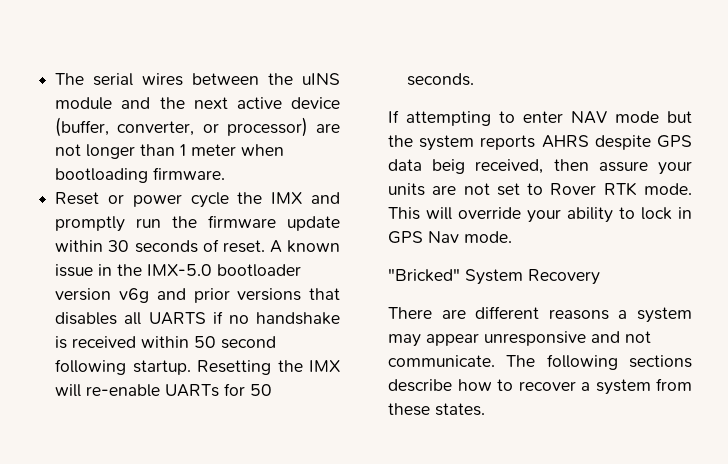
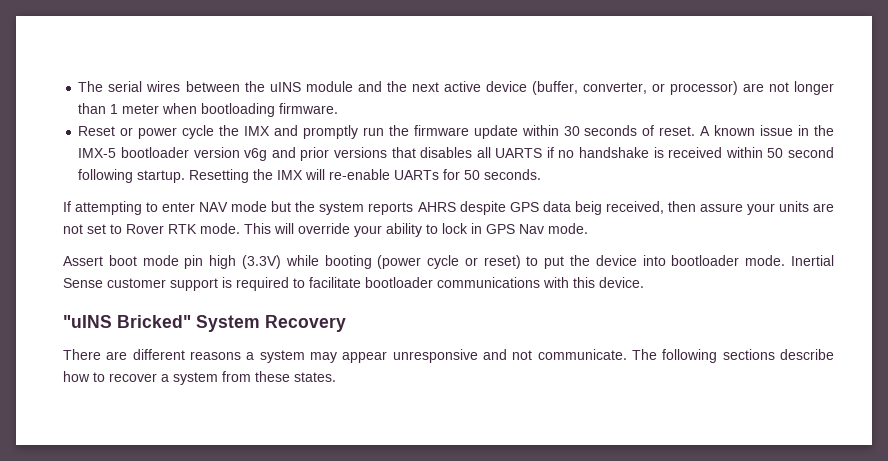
[147,264,213,276] IMX-5.0 -> [78,148,117,158] IMX-5
[388,268,460,282] "Bricked" -> [63,255,834,269] [63,277,644,291] [63,315,191,328] Assert boot mode pin high (3.3V) while booting (power cycle or reset) to put the device into bootloader mode. Inertial Sense customer support is required to facilitate bootloader communications with this device. // "uINS Bricked"

